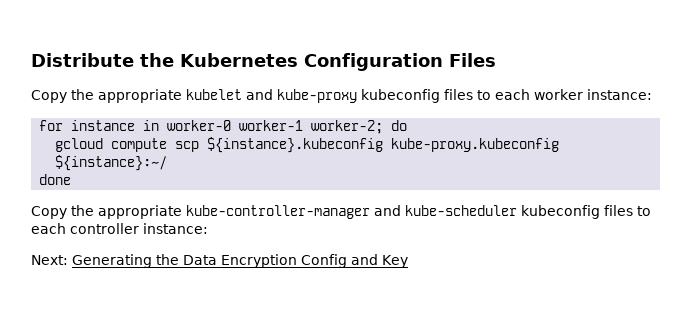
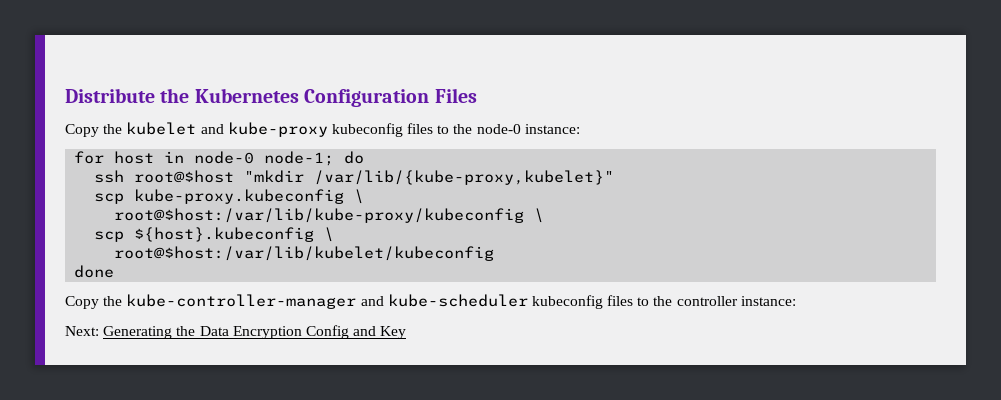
[98,89,182,103] appropriate -> (123, 129) none
[495,89,583,100] each worker -> [453,124,521,134] the node-0
[71,120,408,134] [55,137,560,153] [55,155,168,171] instance in worker-0 worker-1 worker-2; do // gcloud compute scp ${instance}.kubeconfig kube-proxy.kubeconfig ${instance}:~/ -> [114,151,365,166] [94,170,615,185] [94,189,365,204] [114,208,545,223] [94,227,335,242] [114,246,495,261] host in node-0 node-1; do // ssh root@$host "mkdir /var/lib/{kube-proxy,kubelet}" // scp kube-proxy.kubeconfig \ // root@$host:/var/lib/kube-proxy/kubeconfig \ // scp ${host}.kubeconfig \ // root@$host:/var/lib/kubelet/kubeconfig
[98,205,182,219] appropriate -> (123, 301) none
[31,223,66,234] each -> [653,296,673,306] the

